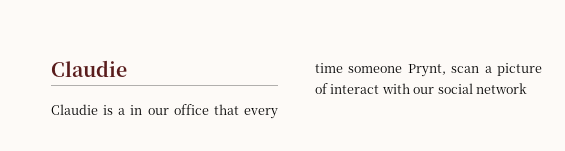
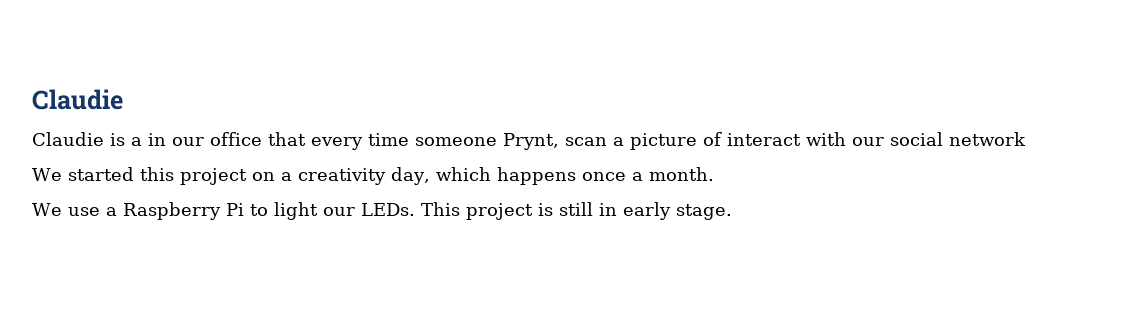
(527, 88) none -> [32,167,714,185] [32,202,732,220] // We started this project on a creativity day, which happens once a month. // We use a Raspberry Pi to light our LEDs. This project is still in early stage.

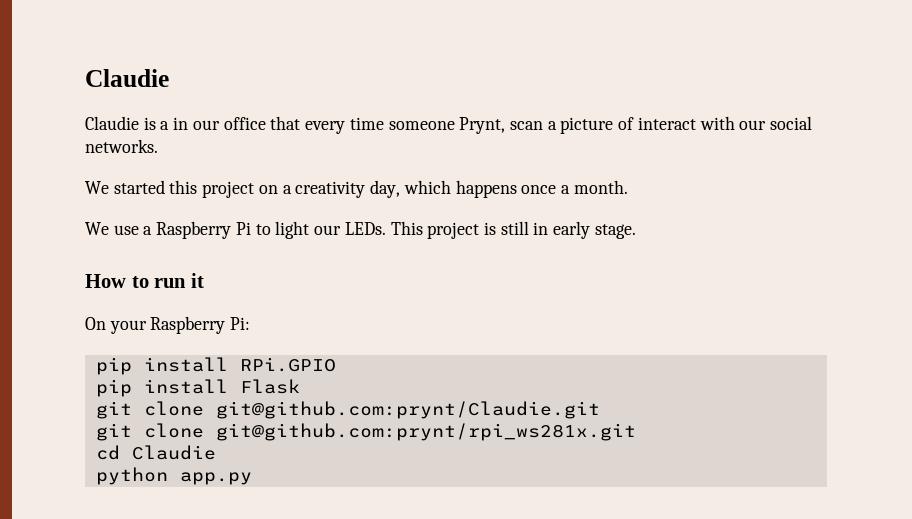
[949,132,1026,146] network -> [85,139,158,153] networks.
(732, 212) none -> [85,273,204,288] [85,316,251,334] [95,357,336,375] [95,379,300,397] [95,401,600,419] [95,423,636,441] [95,445,216,460] [95,467,252,485] // How to run it // On your Raspberry Pi: // pip install RPi.GPIO // pip install Flask // git clone git@github.com:prynt/Claudie.git // git clone git@github.com:prynt/rpi_ws281x.git // cd Claudie // python app.py

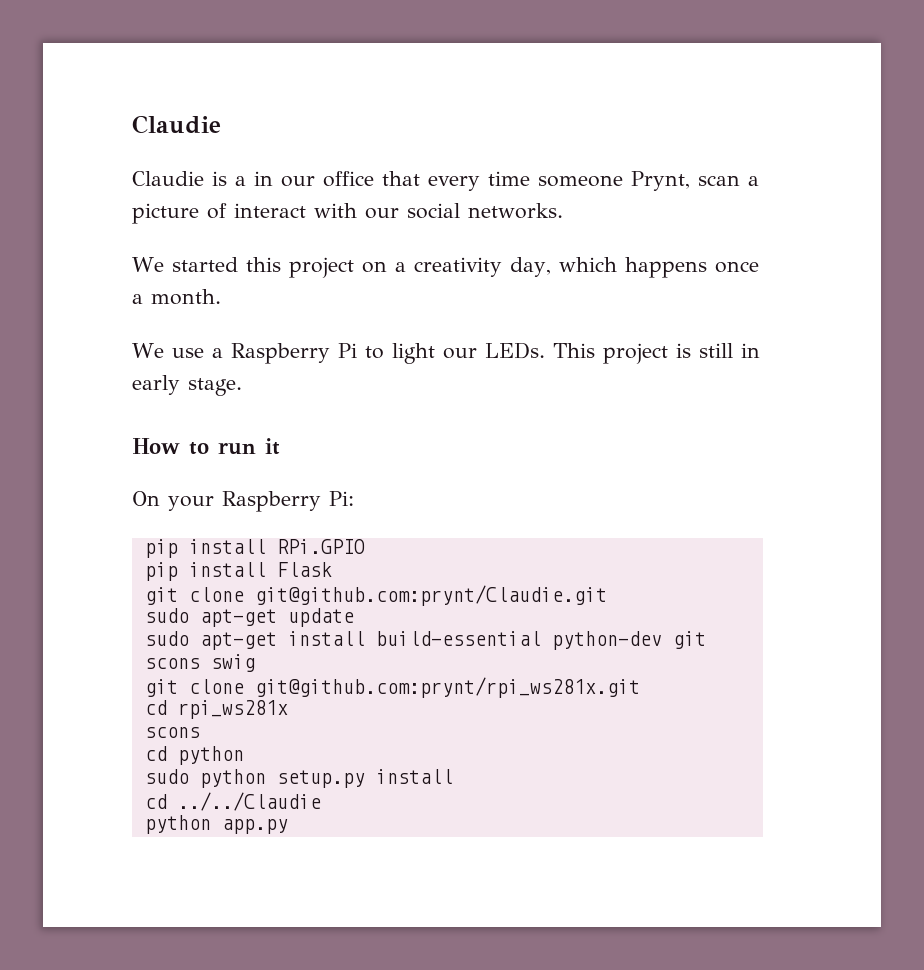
[95,423,636,441] [95,445,216,460] git clone git@github.com:prynt/rpi_ws281x.git // cd Claudie -> [144,608,354,627] [144,631,706,650] [144,654,255,672] [144,677,640,698] [144,700,288,719] [144,727,200,738] [144,746,244,765] [144,769,453,788] [144,792,321,811] sudo apt-get update // sudo apt-get install build-essential python-dev git scons swig // git clone git@github.com:prynt/rpi_ws281x.git // cd rpi_ws281x // scons // cd python // sudo python setup.py install // cd ../../Claudie

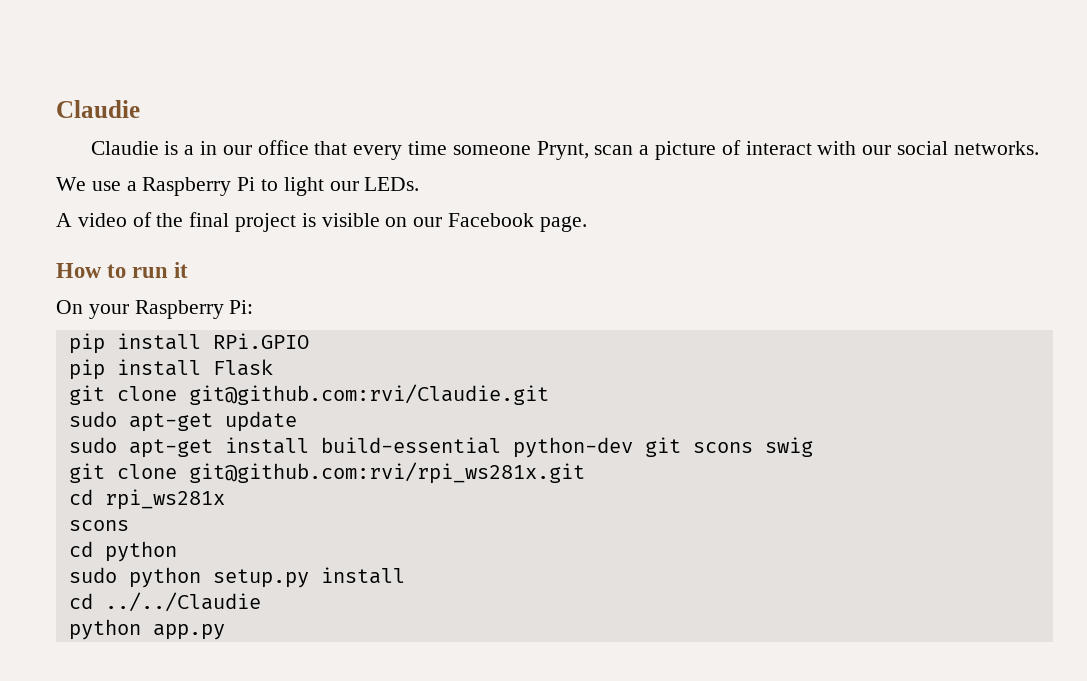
[132,257,759,278] [132,289,221,305] // We started this project on a creativity day, which happens once a month. -> (1039, 148) none
[552,343,760,364] [132,375,242,396] This project is still in early stage. -> [56,212,587,232] // A video of the final project is visible on our Facebook page.
[254,585,607,606] git@github.com:prynt/Claudie.git -> [188,384,549,405] git@github.com:rvi/Claudie.git
[254,677,640,698] git@github.com:prynt/rpi_ws281x.git -> [188,462,585,484] git@github.com:rvi/rpi_ws281x.git

